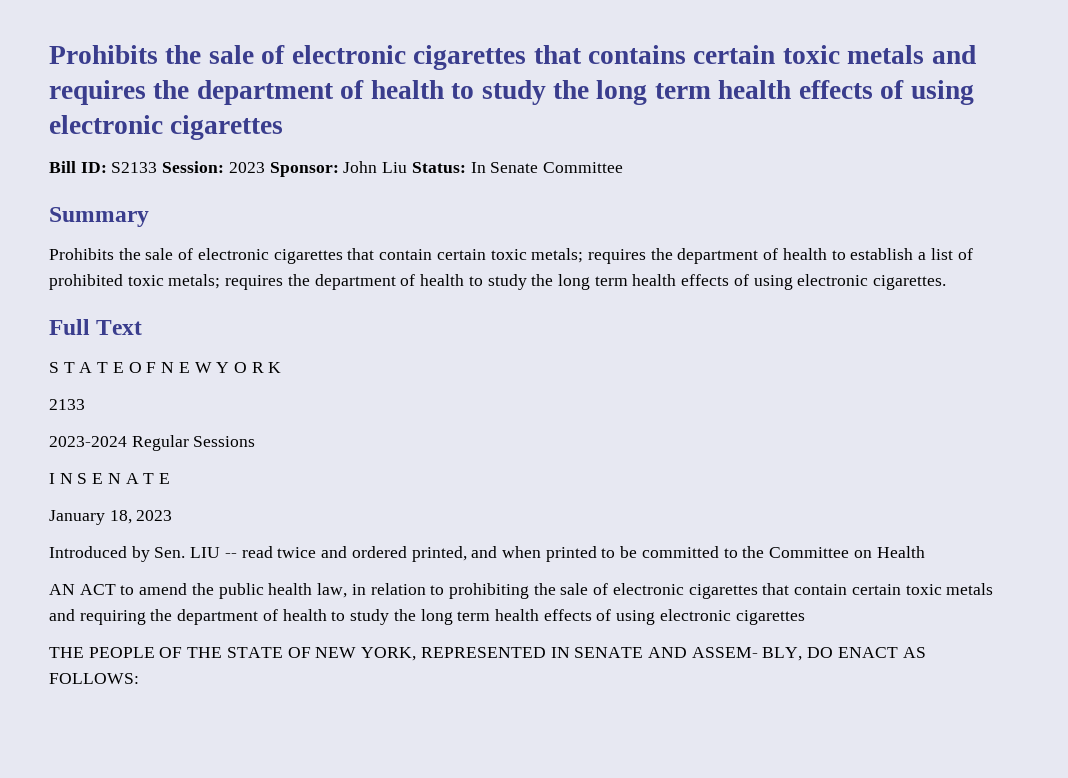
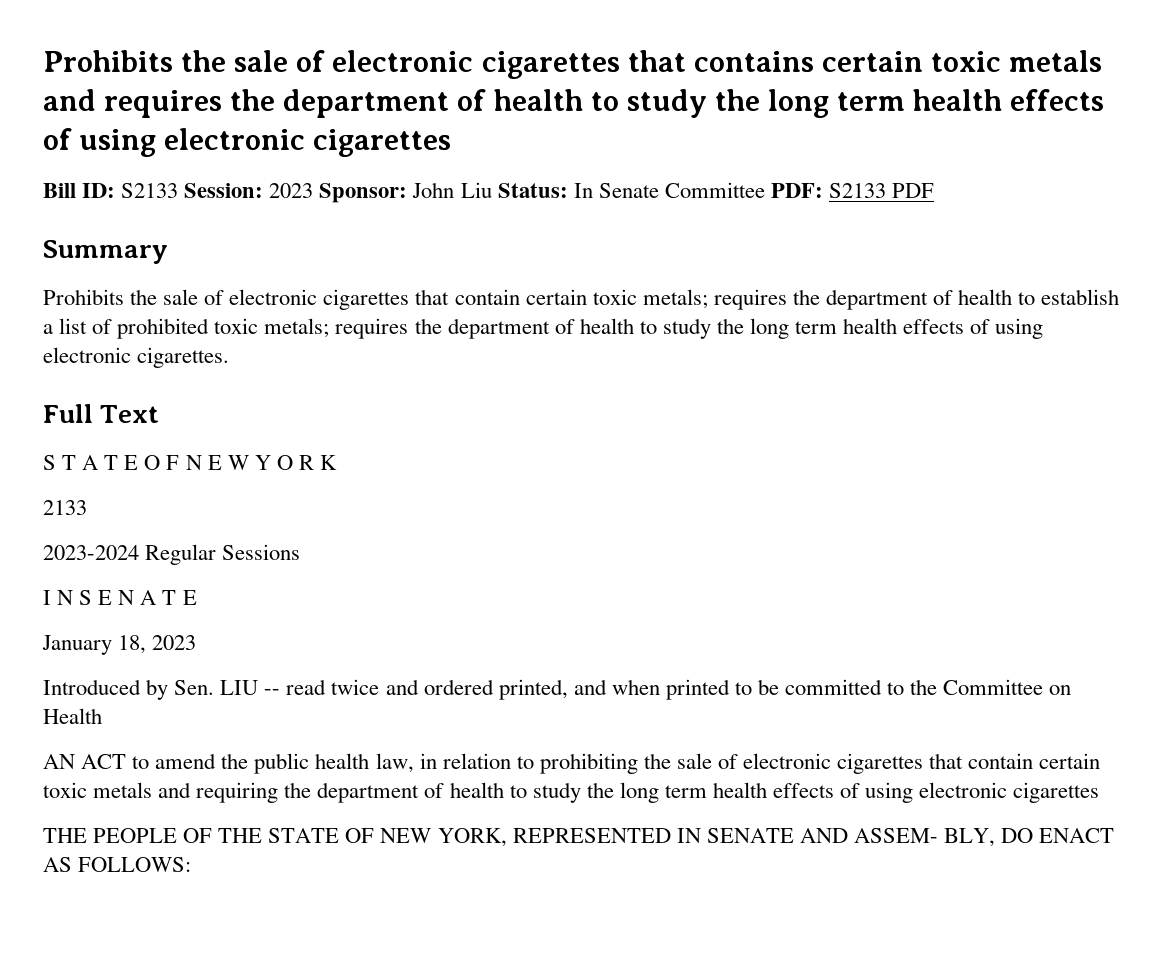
(623, 167) none -> [770,183,935,198] PDF: S2133 PDF

